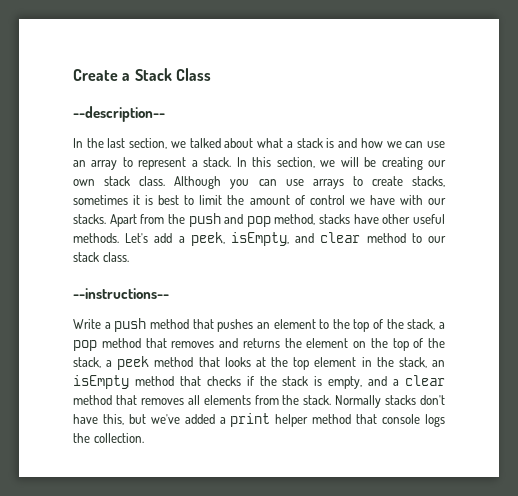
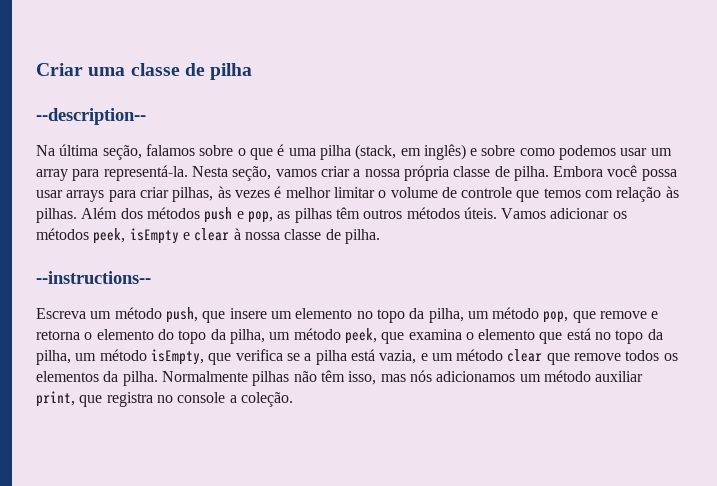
[73,68,211,81] [73,106,165,122] [73,138,445,149] [73,157,446,170] [73,176,445,189] [73,195,447,205] [73,213,445,227] [73,232,446,246] [73,252,129,262] [73,288,169,299] [73,318,446,332] [73,338,445,351] [73,356,445,370] [73,375,446,389] [73,395,445,408] [73,413,446,427] [73,433,144,443] Create a Stack Class // --description-- // In the last section, we talked about what a stack is and how we can use an array to represent a stack. In this section, we will be creating our own stack class. Although you can use arrays to create stacks, sometimes it is best to limit the amount of control we have with our stacks. Apart from the push and pop method, stacks have other useful methods. Let's add a peek, isEmpty, and clear method to our stack class. // --instructions-- // Write a push method that pushes an element to the top of the stack, a pop method that removes and returns the element on the top of the stack, a peek method that looks at the top element in the stack, an isEmpty method that checks if the stack is empty, and a clear method that removes all elements from the stack. Normally stacks don't have this, but we've added a print helper method that console logs the collection. -> [36,63,253,80] [36,108,146,125] [36,144,672,160] [36,165,677,181] [36,186,679,202] [36,207,627,223] [36,228,380,244] [36,271,151,284] [36,307,659,323] [36,328,663,344] [36,349,678,365] [36,370,644,386] [36,391,293,407] Criar uma classe de pilha // --description-- // Na última seção, falamos sobre o que é uma pilha (stack, em inglês) e sobre como podemos usar um array para representá-la. Nesta seção, vamos criar a nossa própria classe de pilha. Embora você possa usar arrays para criar pilhas, às vezes é melhor limitar o volume de controle que temos com relação às pilhas. Além dos métodos push e pop, as pilhas têm outros métodos úteis. Vamos adicionar os métodos peek, isEmpty e clear à nossa classe de pilha. // --instructions-- // Escreva um método push, que insere um elemento no topo da pilha, um método pop, que remove e retorna o elemento do topo da pilha, um método peek, que examina o elemento que está no topo da pilha, um método isEmpty, que verifica se a pilha está vazia, e um método clear que remove todos os elementos da pilha. Normalmente pilhas não têm isso, mas nós adicionamos um método auxiliar print, que registra no console a coleção.

